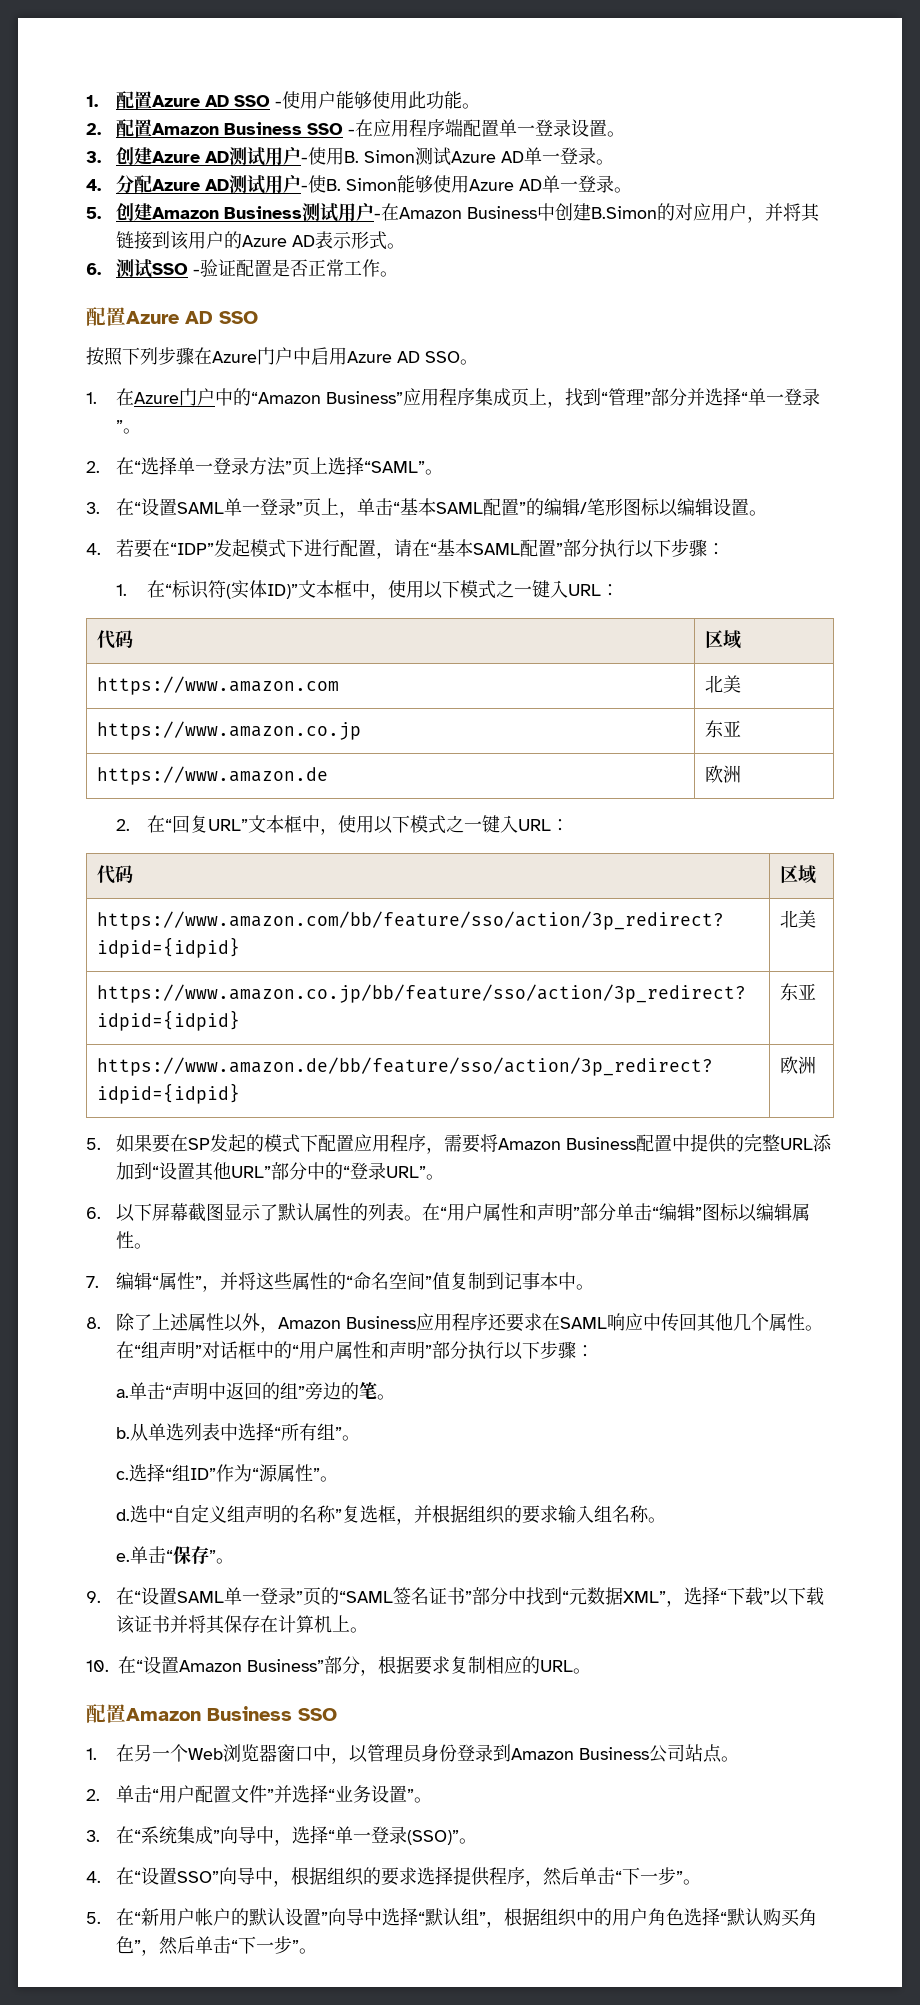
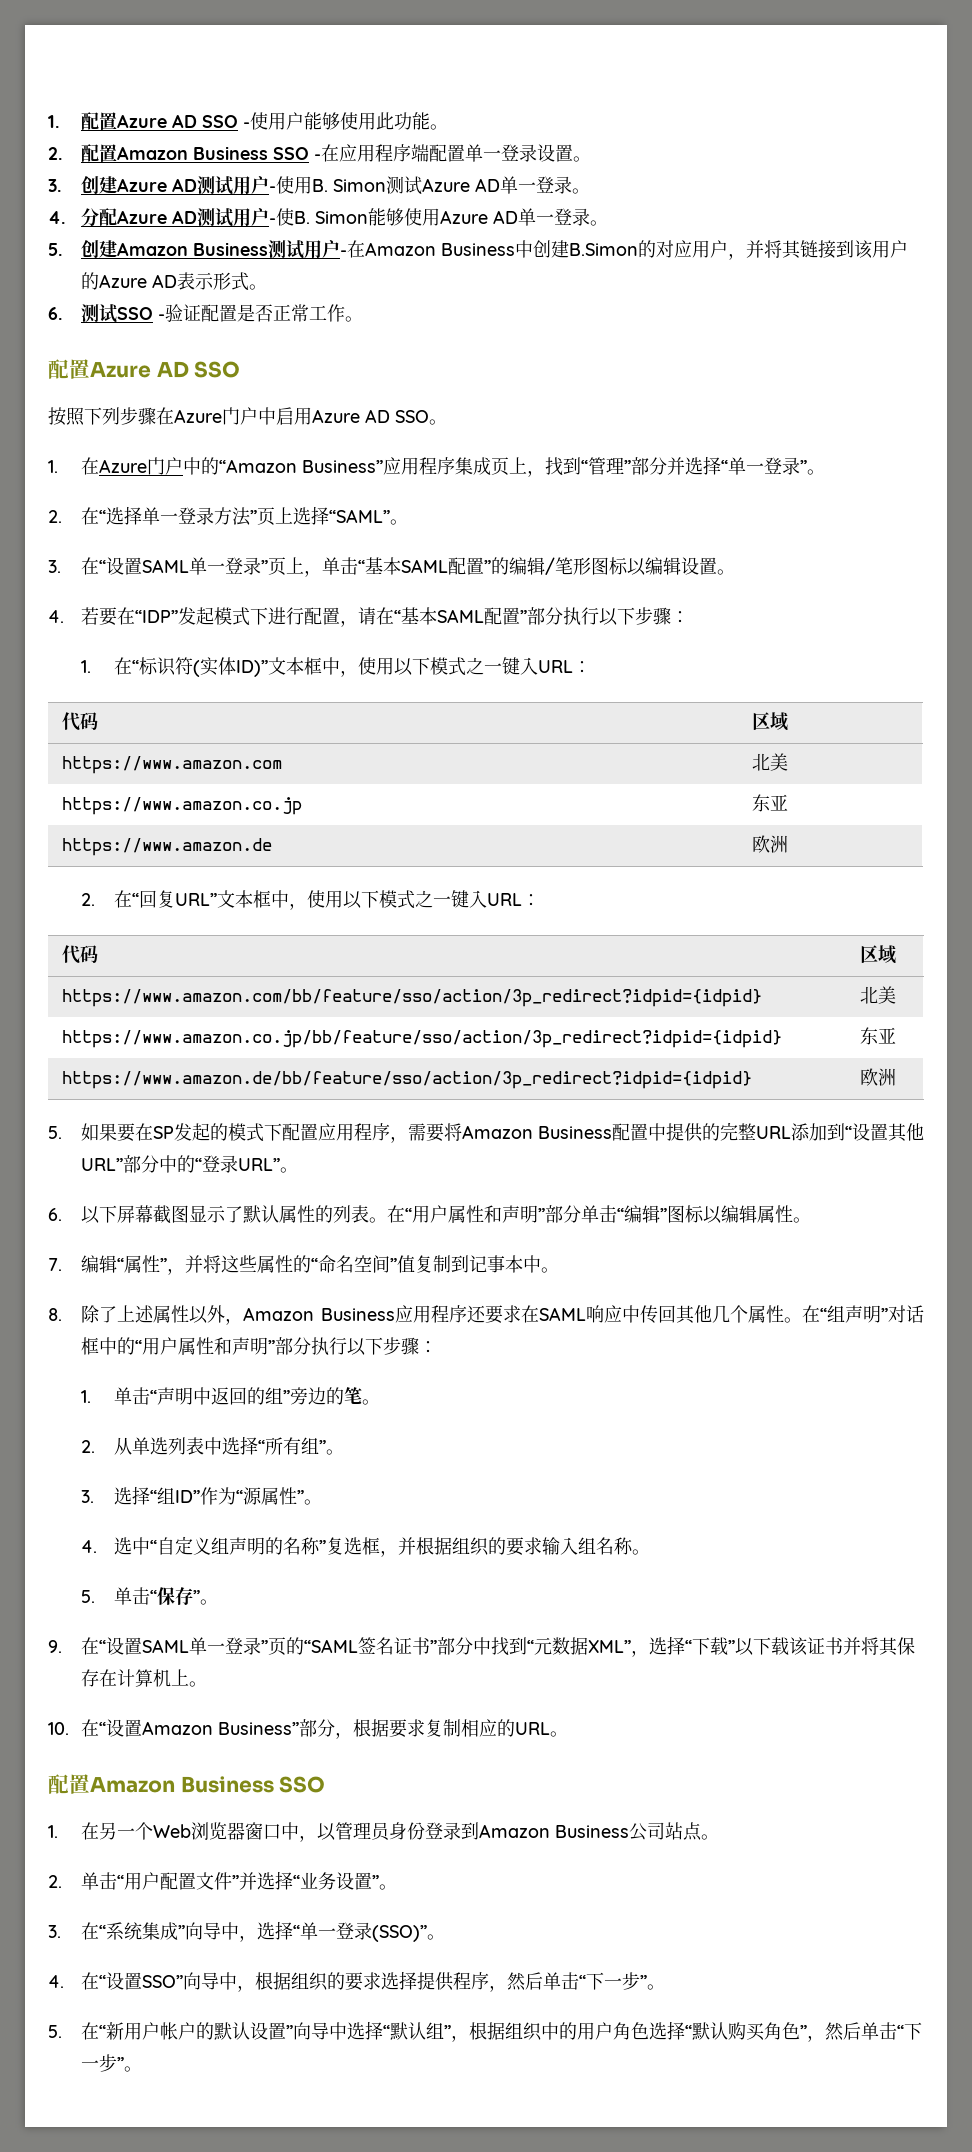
[116,1389,130,1398] a. -> [80,1390,91,1403] 1.
[116,1427,131,1439] b. -> [80,1440,95,1453] 2.
[116,1471,130,1480] c. -> [80,1490,94,1503] 3.
[116,1509,131,1521] d. -> [80,1540,97,1553] 4.
[116,1553,131,1562] e. -> [80,1590,95,1603] 5.

